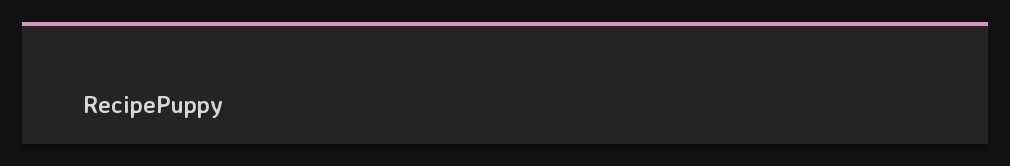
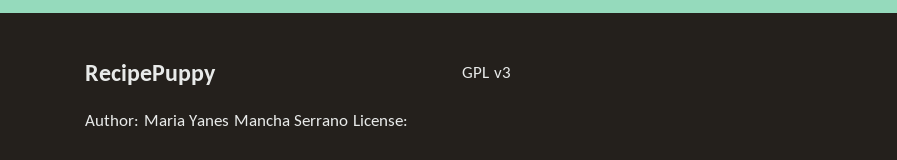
(223, 107) none -> [85,115,408,126] [462,67,511,78] // Author: Maria Yanes Mancha Serrano License: GPL v3

